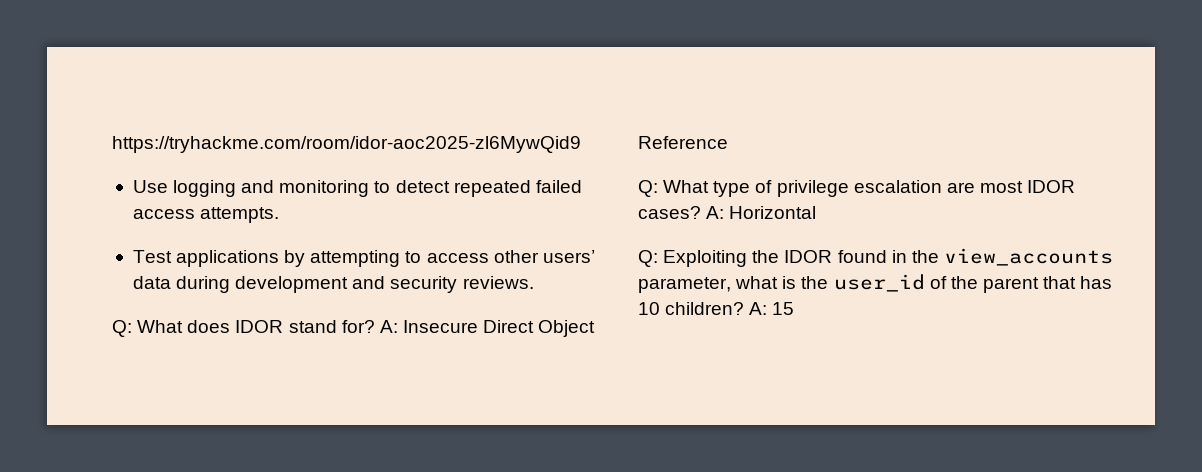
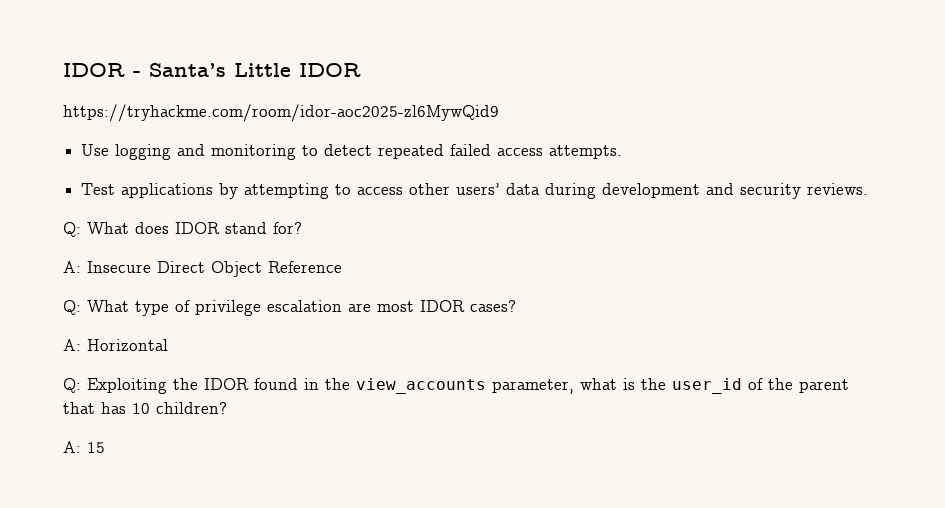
(112, 144) none -> [63,63,361,77] IDOR - Santa’s Little IDOR //
(375, 326) none -> (302, 228) //
(701, 212) none -> (516, 306) //
(745, 308) none -> (227, 408) //

